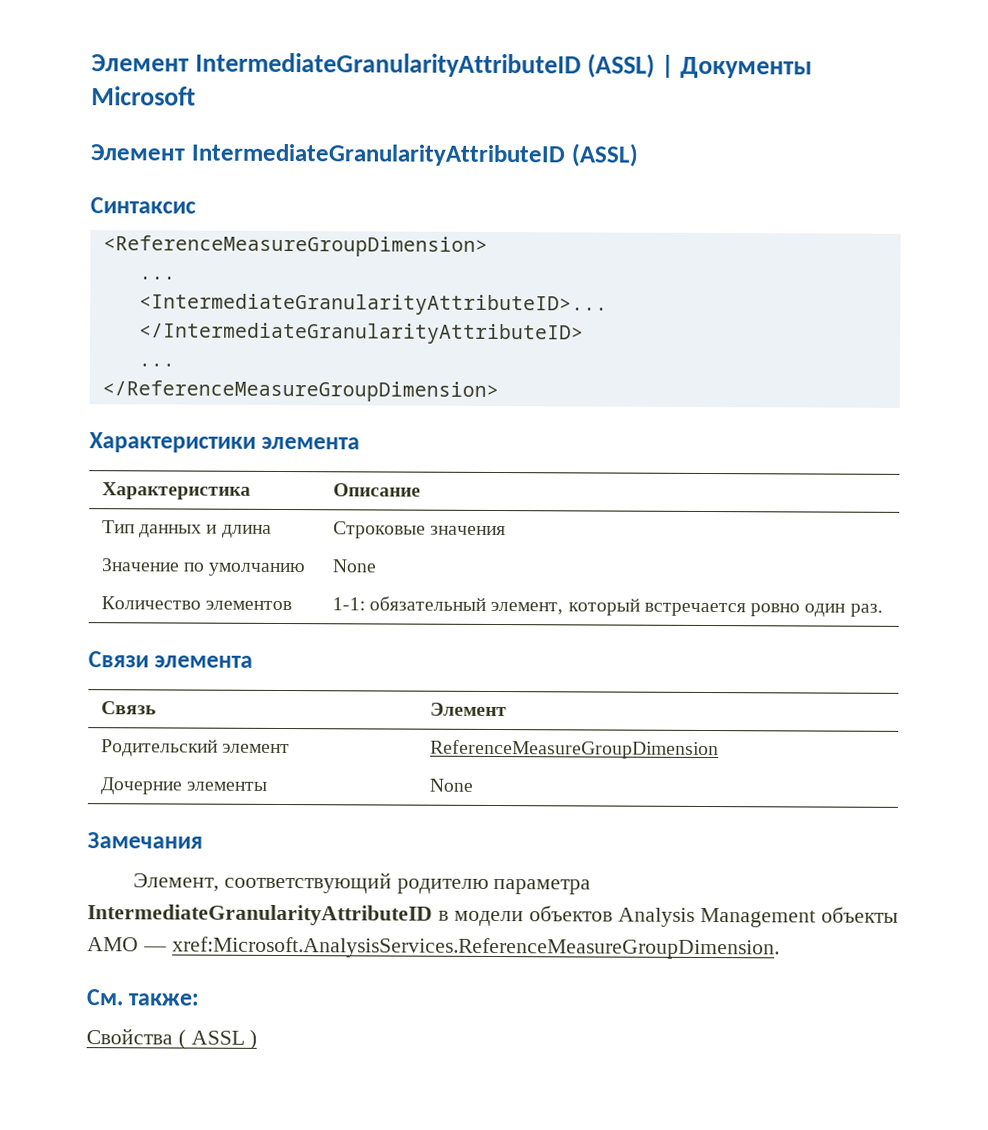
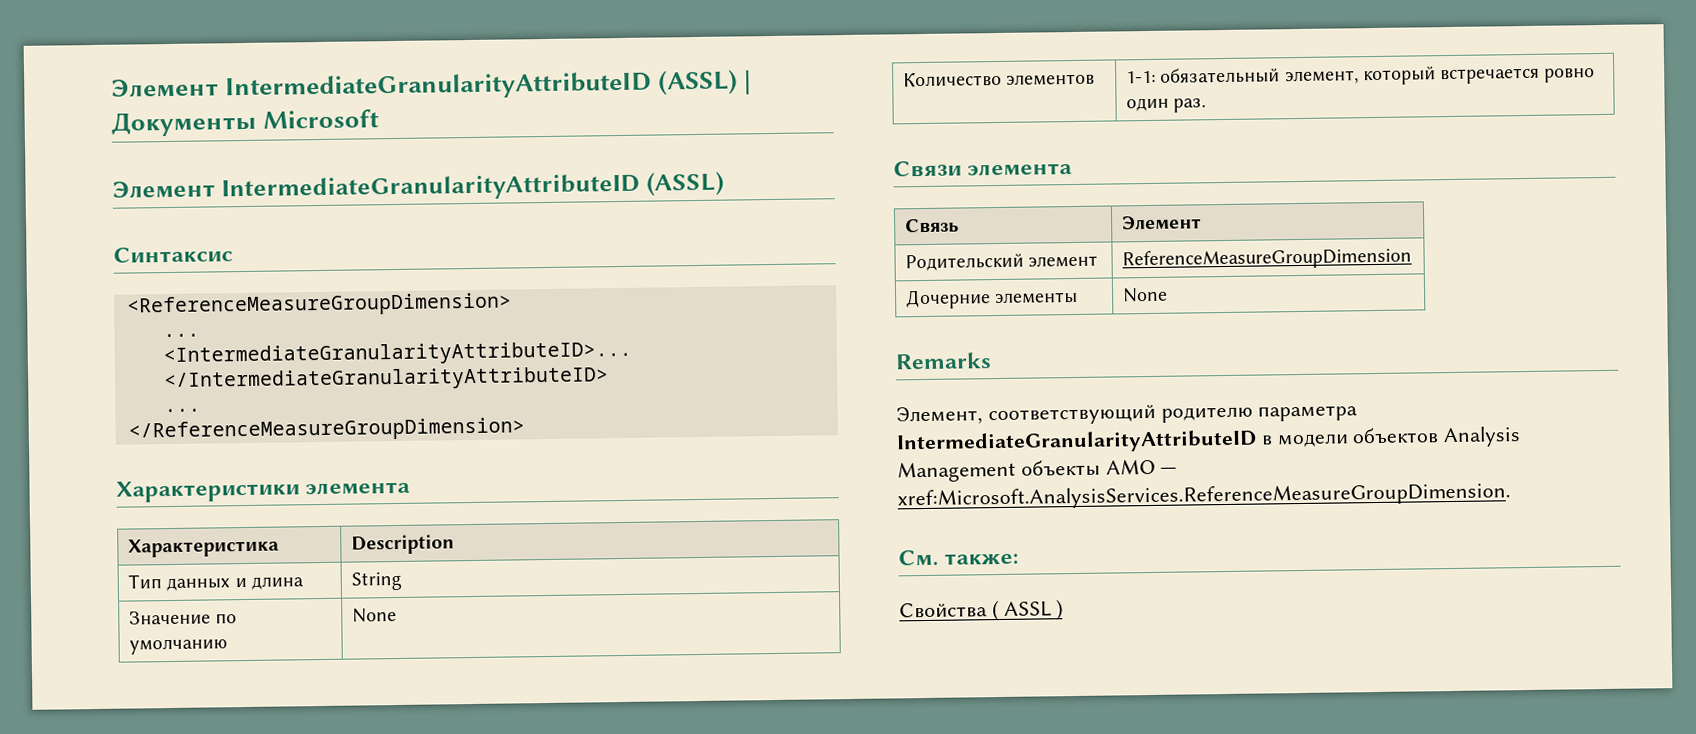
[332,483,421,497] Описание -> [351,534,456,555] Description
[332,521,507,539] Строковые значения -> [351,571,403,591] String
[87,832,203,849] Замечания -> [895,352,992,370] Remarks

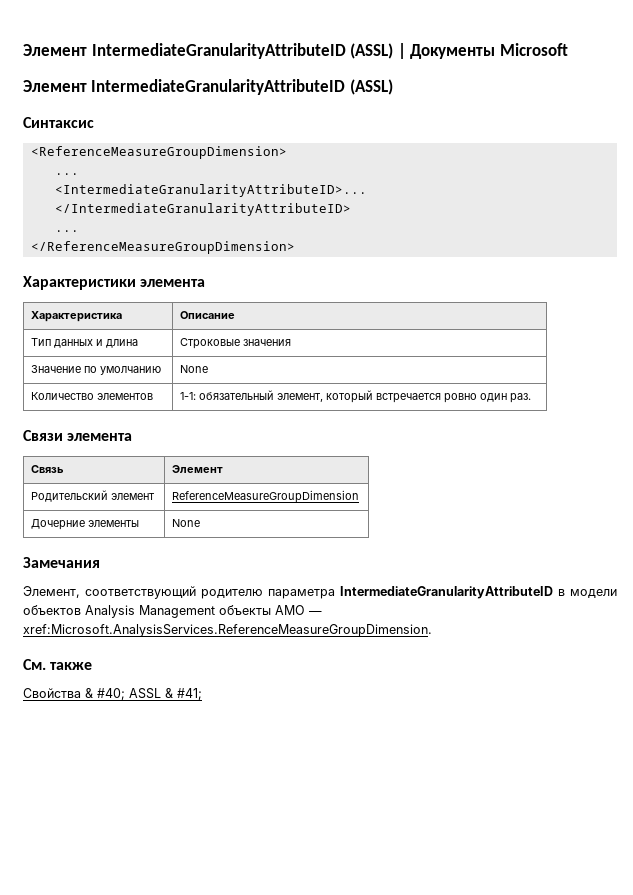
[351,534,456,555] Description -> [180,311,236,319] Описание
[351,571,403,591] String -> [180,338,292,349] Строковые значения
[895,352,992,370] Remarks -> [23,557,100,568] Замечания
[944,552,1020,565] также: -> [50,662,93,670] также
[991,599,1064,622] ( ASSL ) -> [85,688,202,700] & #40; ASSL & #41;

